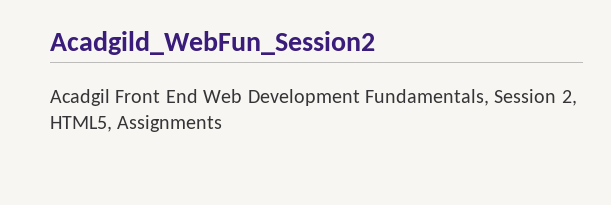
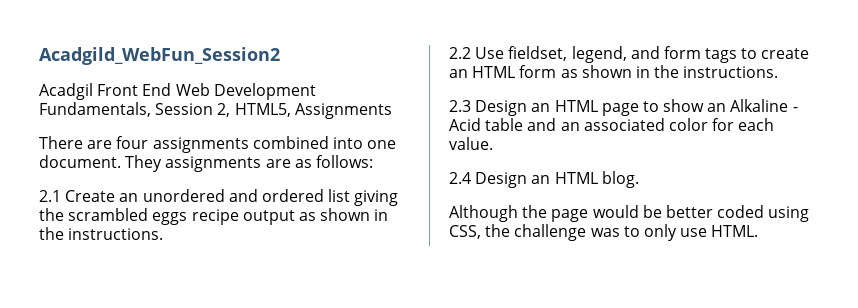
(223, 123) none -> [39,136,397,153] [39,155,373,172] [39,189,399,206] [39,208,389,225] [39,227,164,240] [449,46,810,63] [449,65,779,78] [449,99,798,116] [449,118,775,131] [449,137,493,150] [449,171,639,188] [449,205,810,222] [449,224,759,241] // There are four assignments combined into one document. They assignments are as follows: // 2.1 Create an unordered and ordered list giving the scrambled eggs recipe output as shown in the instructions. // 2.2 Use fieldset, legend, and form tags to create an HTML form as shown in the instructions. // 2.3 Design an HTML page to show an Alkaline - Acid table and an associated color for each value. // 2.4 Design an HTML blog. // Although the page would be better coded using CSS, the challenge was to only use HTML.

